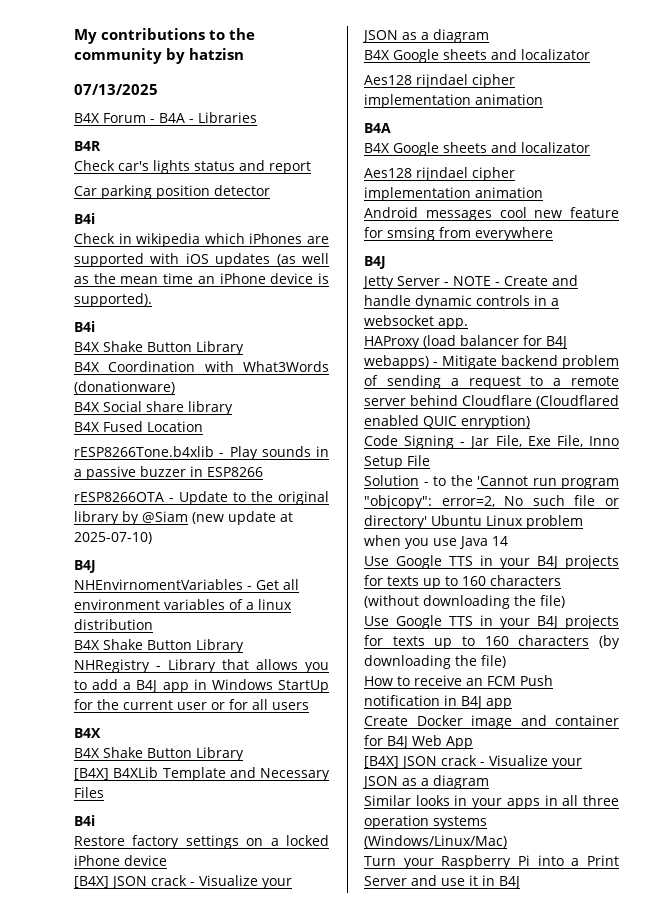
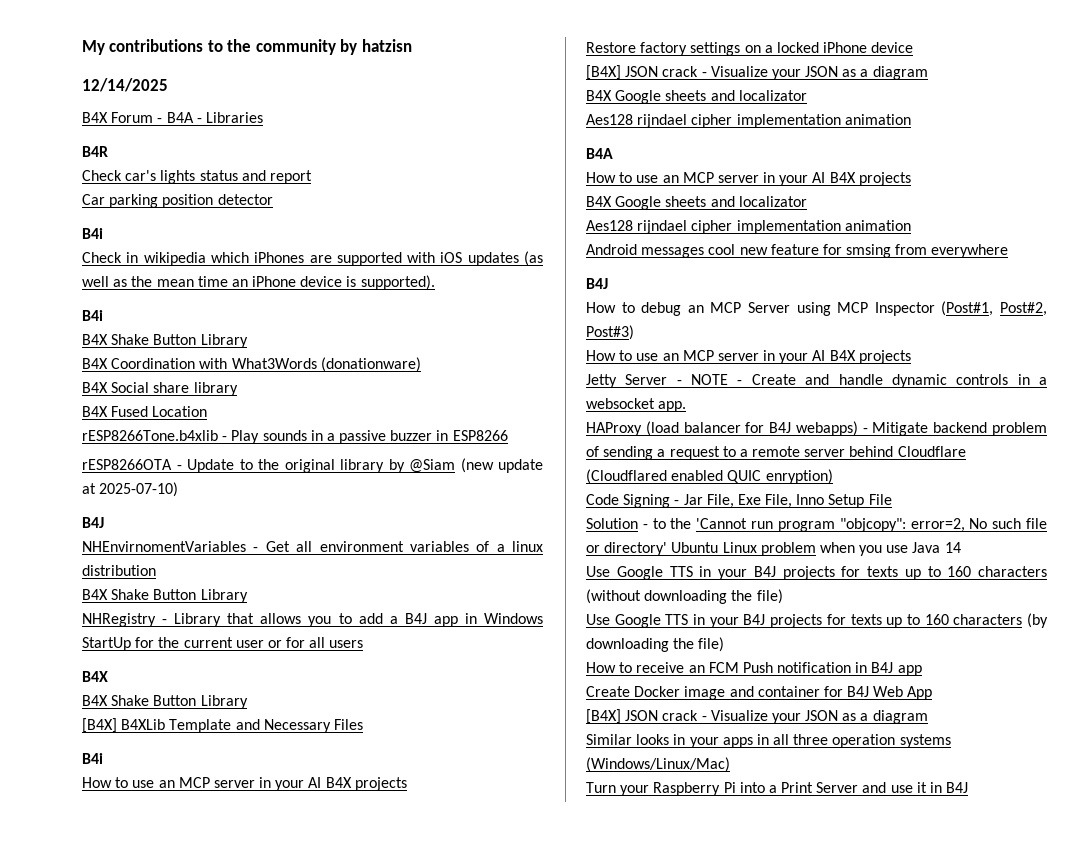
[74,84,158,95] 07/13/2025 -> [82,78,168,92] 12/14/2025
(95, 820) none -> [82,777,407,791] // How to use an MCP server in your AI B4X projects
(391, 128) none -> [586,172,911,186] // How to use an MCP server in your AI B4X projects
(386, 262) none -> [586,301,1047,316] [586,325,634,340] [586,350,911,364] // How to debug an MCP Server using MCP Inspector (Post#1, Post#2, Post#3) // How to use an MCP server in your AI B4X projects

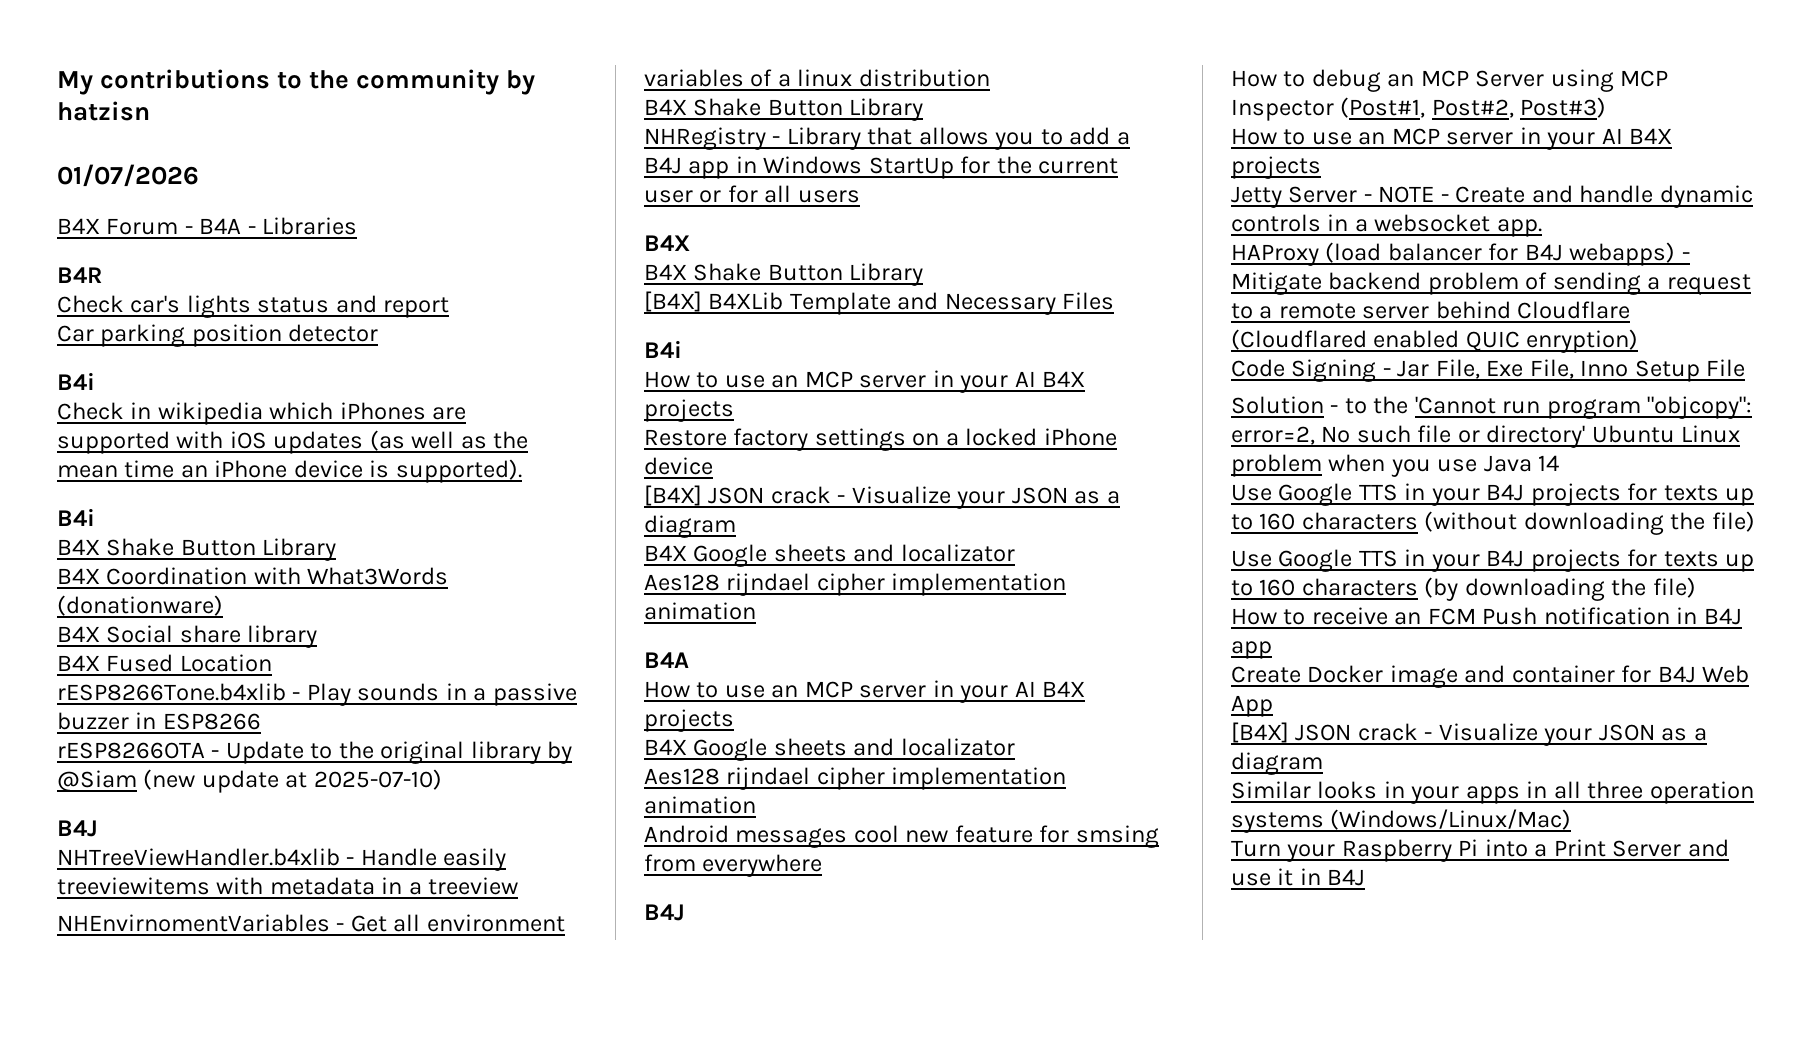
[82,78,168,92] 12/14/2025 -> [57,164,199,187] 01/07/2026
(104, 522) none -> [57,848,507,871] [57,877,519,895] // NHTreeViewHandler.b4xlib - Handle easily treeviewitems with metadata in a treeview

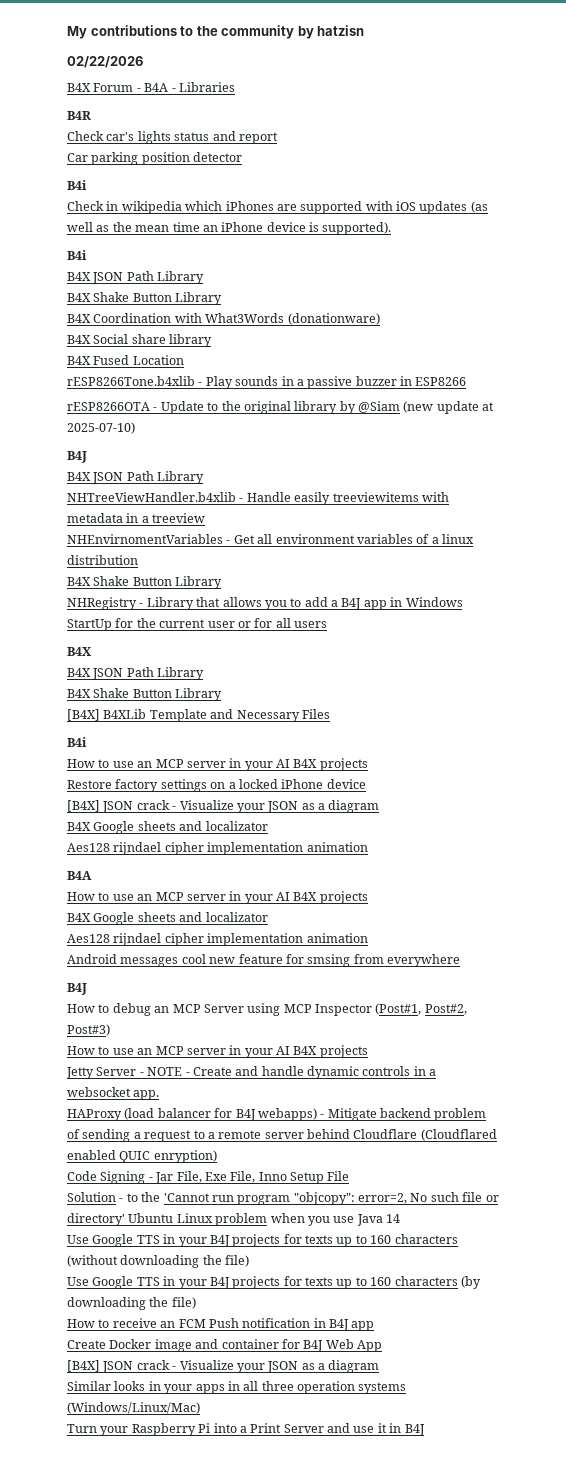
[57,164,199,187] 01/07/2026 -> [67,56,143,68] 02/22/2026
(95, 517) none -> [67,271,205,284] // B4X JSON Path Library
(98, 828) none -> [67,471,205,484] // B4X JSON Path Library
(690, 243) none -> [67,667,205,680] // B4X JSON Path Library

